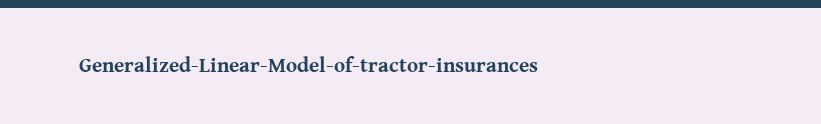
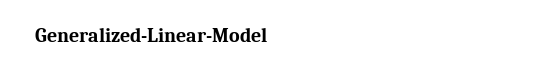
[79,56,538,72] Generalized-Linear-Model-of-tractor-insurances -> [35,27,267,42] Generalized-Linear-Model

